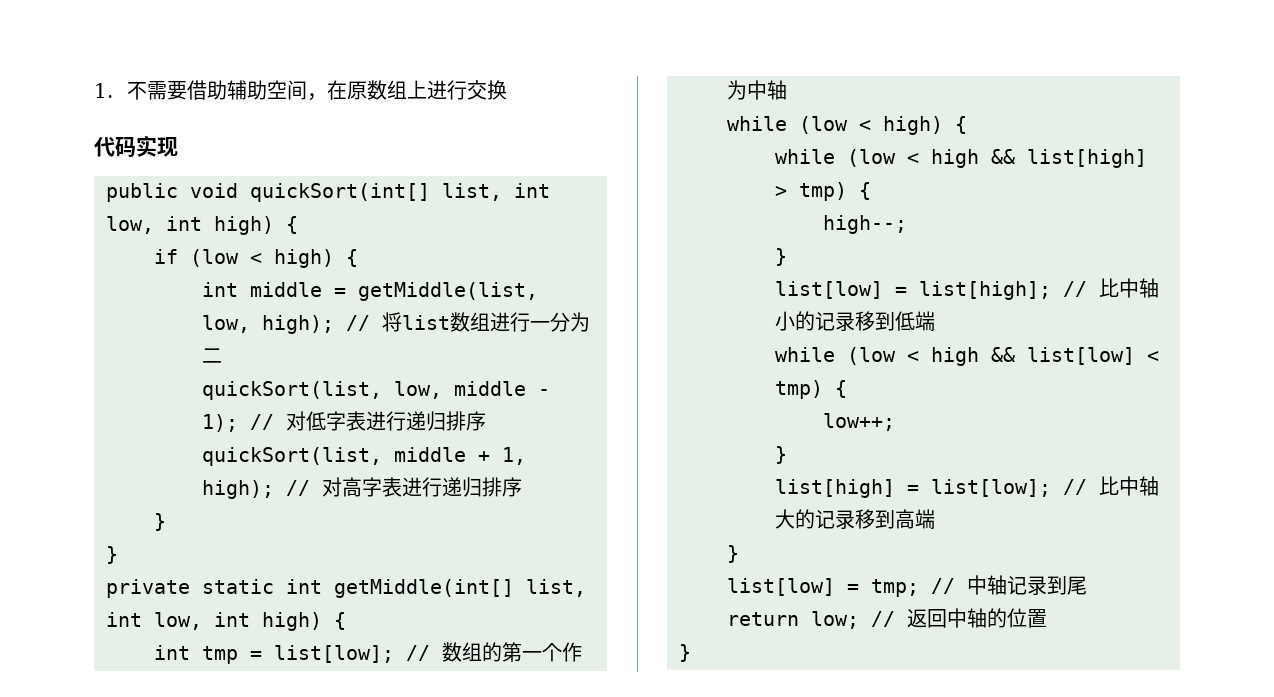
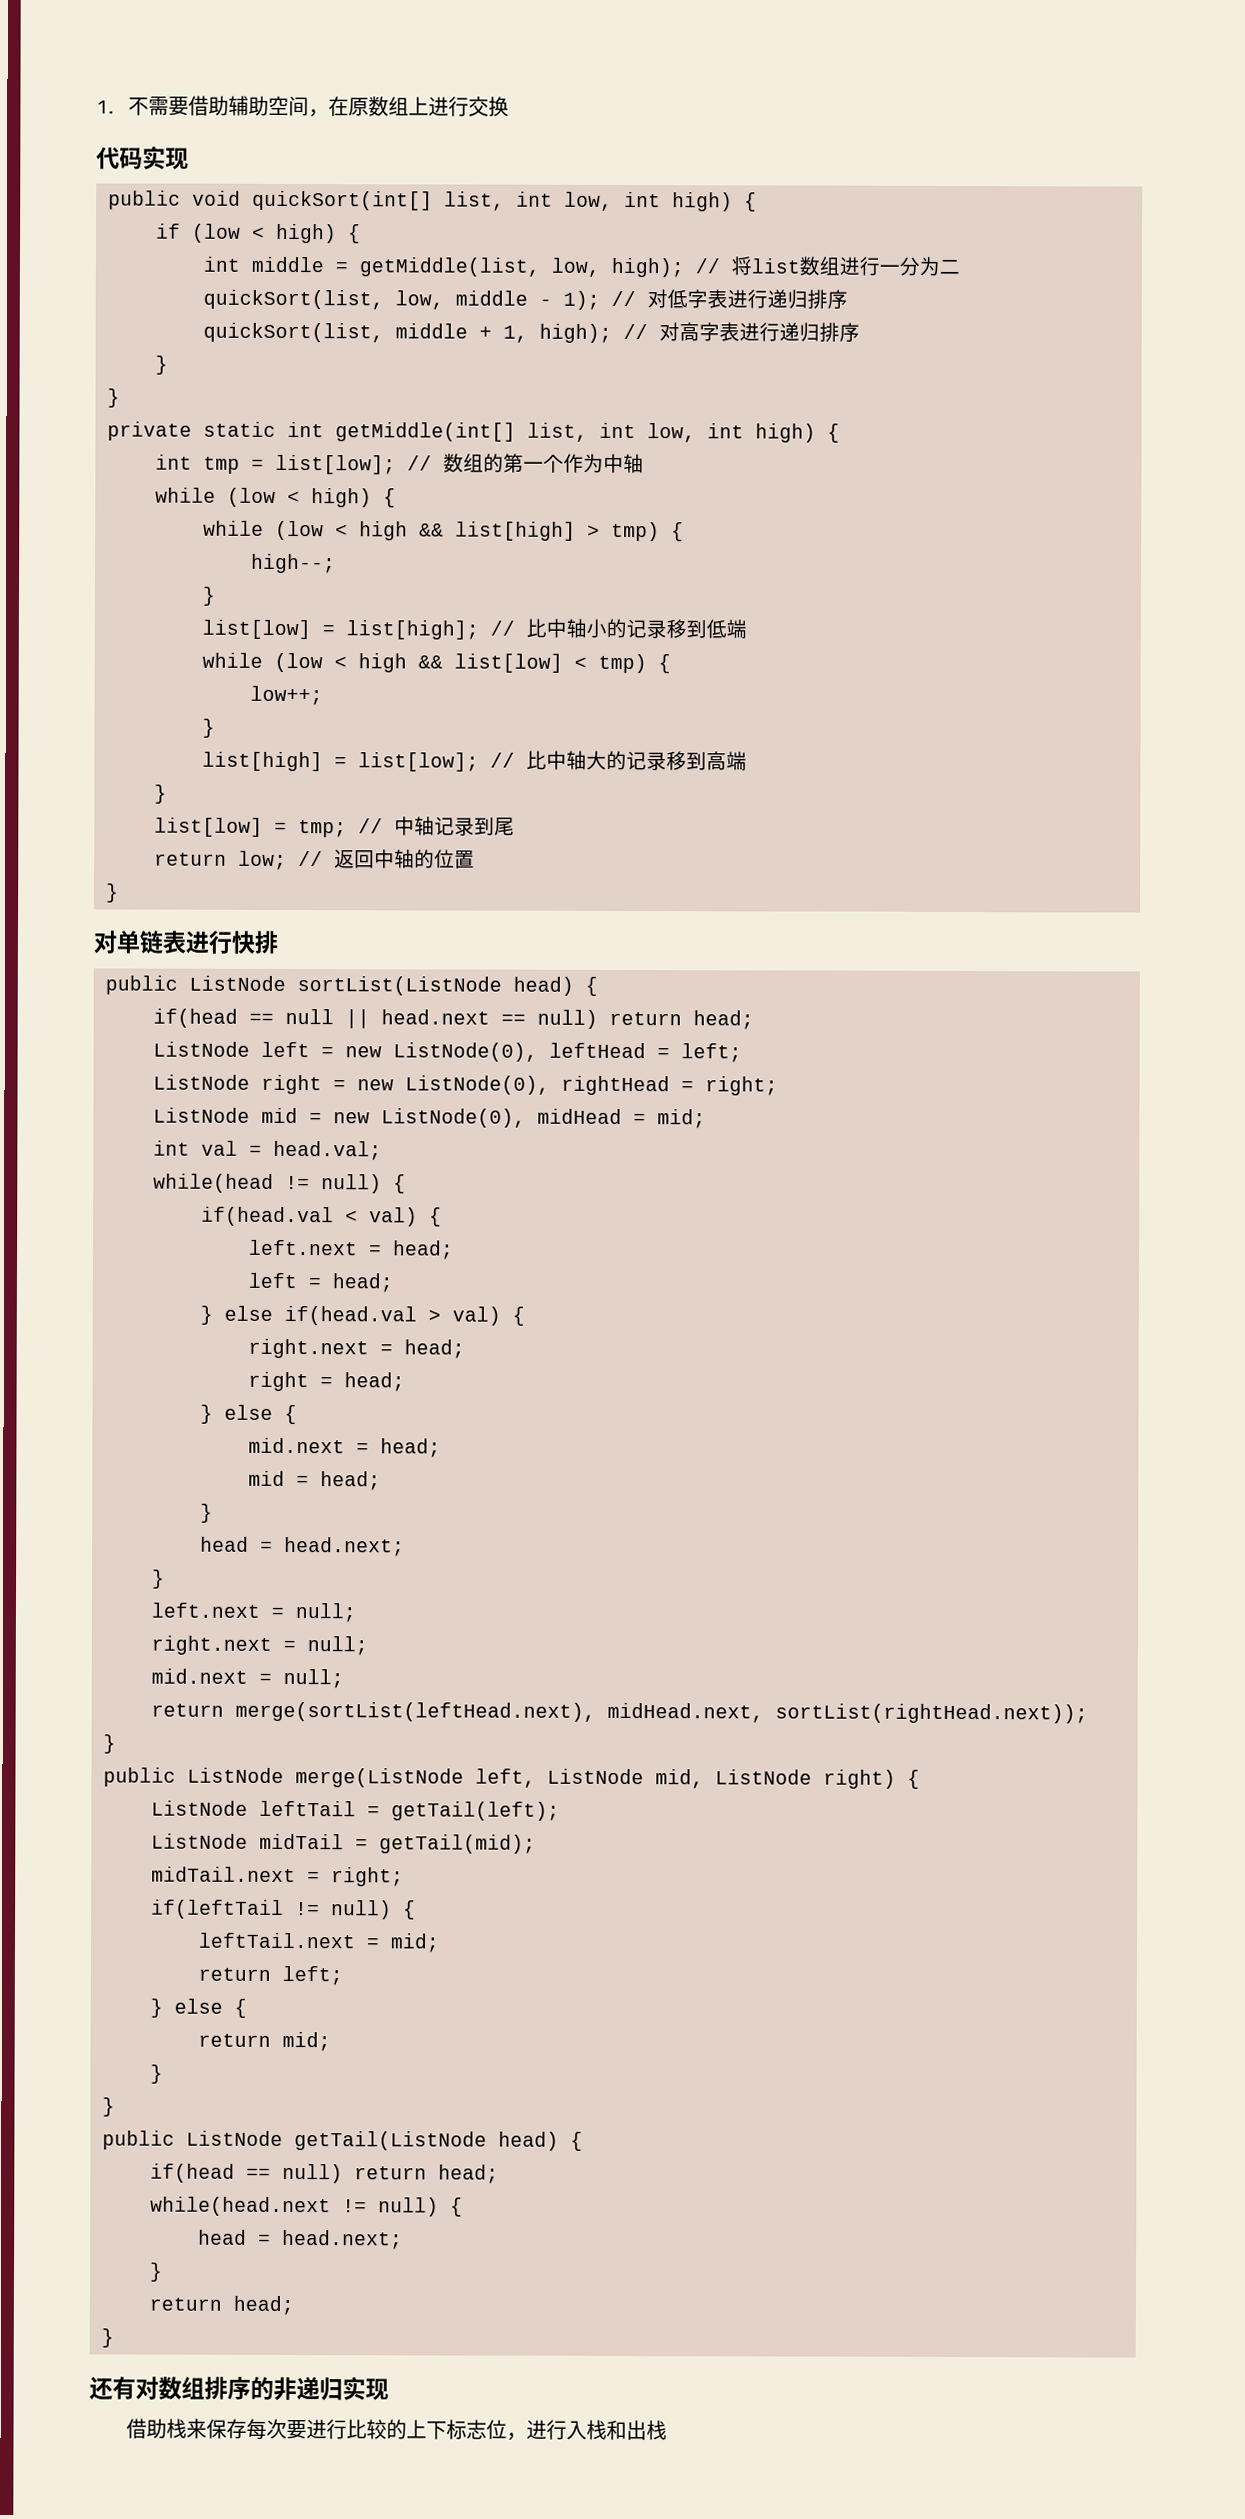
(691, 653) none -> [93,930,278,954] [105,975,598,996] [153,1008,754,1030] [153,1041,742,1063] [153,1074,778,1096] [153,1107,706,1129] [153,1140,382,1161] [153,1173,406,1194] [201,1206,442,1227] [249,1239,454,1260] [248,1272,393,1293] [200,1305,525,1326] [248,1338,465,1359] [248,1371,405,1392] [200,1404,297,1425] [248,1437,441,1458] [248,1470,381,1491] [200,1503,213,1523] [200,1536,405,1557] [152,1569,165,1589] [151,1602,356,1623] [151,1635,368,1656] [151,1668,344,1689] [151,1701,1088,1724] [103,1734,116,1754] [103,1767,920,1789] [151,1800,560,1821] [151,1833,536,1854] [151,1866,404,1887] [151,1899,416,1920] [198,1932,439,1953] [198,1965,343,1986] [150,1998,247,2018] [198,2031,331,2052] [150,2064,163,2084] [102,2097,115,2117] [102,2130,583,2151] [150,2163,499,2184] [150,2196,463,2217] [198,2229,403,2250] [149,2262,163,2282] [149,2295,294,2316] [101,2328,114,2348] [89,2376,389,2402] [125,2418,667,2441] // 对单链表进行快排 // public ListNode sortList(ListNode head) { // if(head == null || head.next == null) return head; // ListNode left = new ListNode(0), leftHead = left; // ListNode right = new ListNode(0), rightHead = right; // ListNode mid = new ListNode(0), midHead = mid; // int val = head.val; // while(head != null) { // if(head.val < val) { // left.next = head; // left = head; // } else if(head.val > val) { // right.next = head; // right = head; // } else { // mid.next = head; // mid = head; // } // head = head.next; // } // left.next = null; // right.next = null; // mid.next = null; // return merge(sortList(leftHead.next), midHead.next, sortList(rightHead.next)); // } // public ListNode merge(ListNode left, ListNode mid, ListNode right) { // ListNode leftTail = getTail(left); // ListNode midTail = getTail(mid); // midTail.next = right; // if(leftTail != null) { // leftTail.next = mid; // return left; // } else { // return mid; // } // } // public ListNode getTail(ListNode head) { // if(head == null) return head; // while(head.next != null) { // head = head.next; // } // return head; // } // 还有对数组排序的非递归实现 // 借助栈来保存每次要进行比较的上下标志位，进行入栈和出栈

